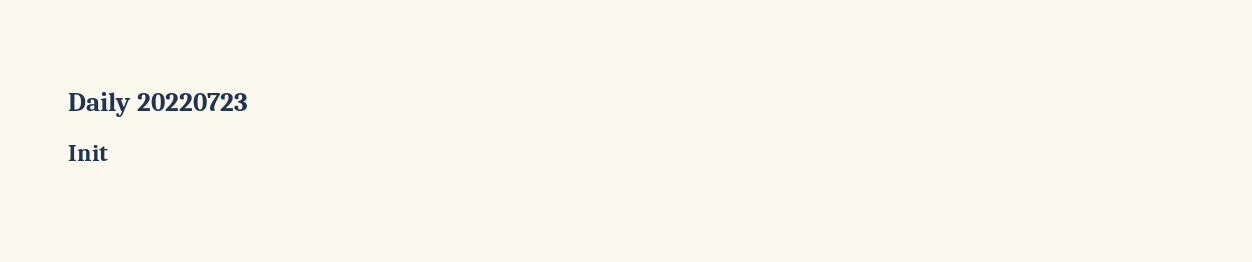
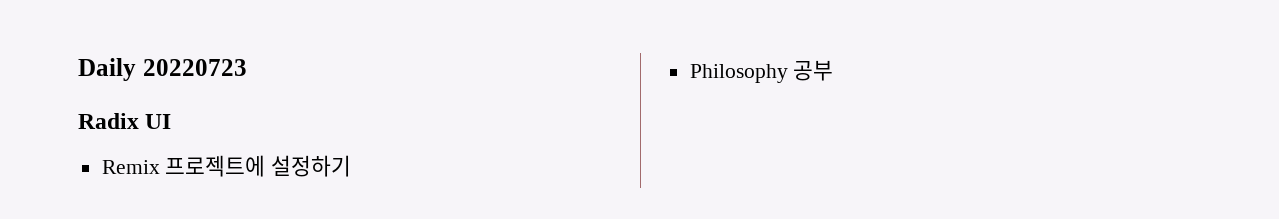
[68,145,108,161] Init -> [78,113,172,129] [101,155,352,177] [689,60,834,83] Radix UI // Remix 프로젝트에 설정하기 // Philosophy 공부

